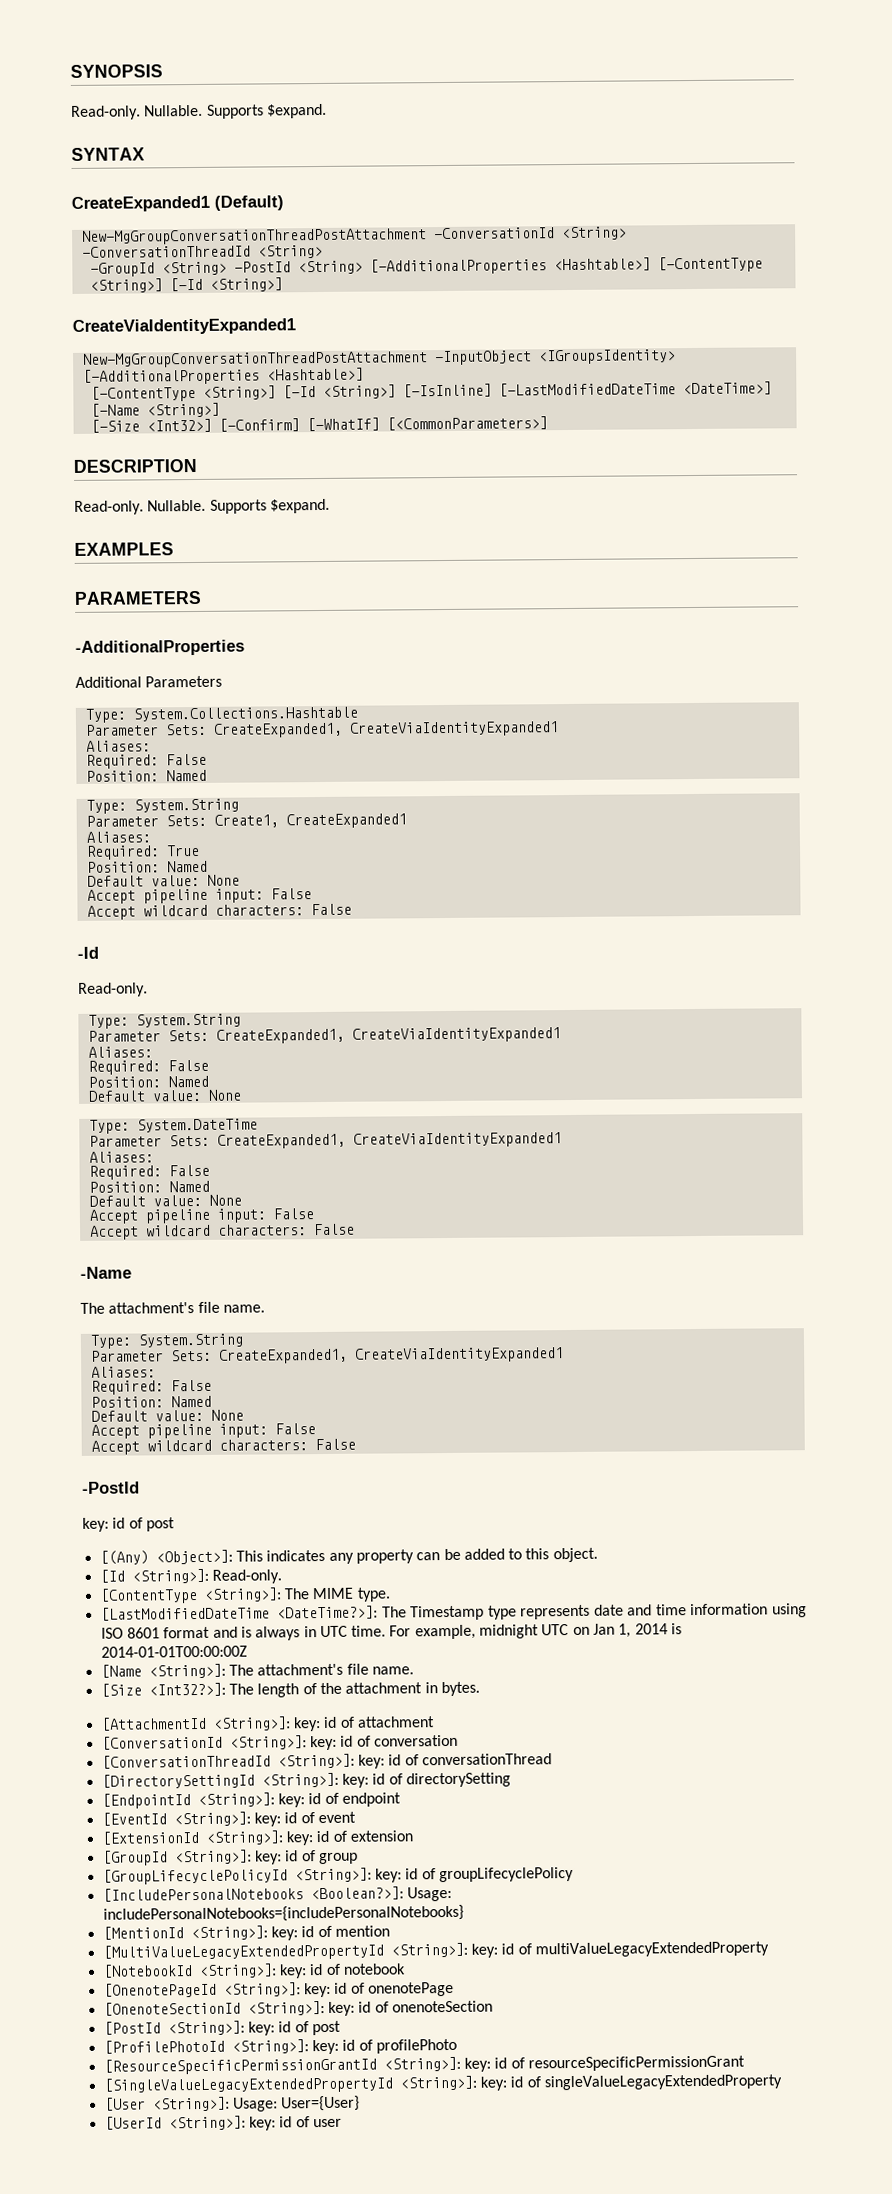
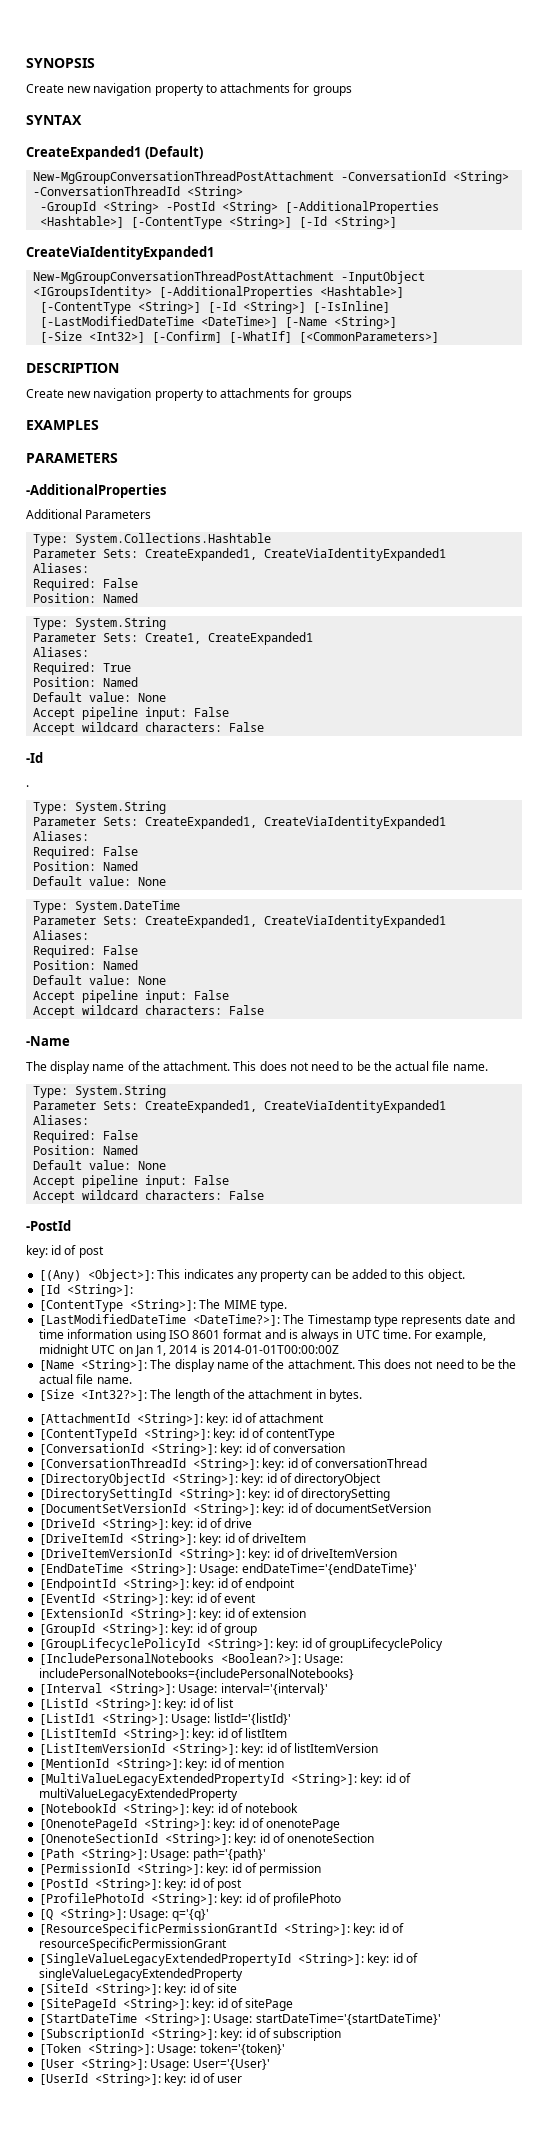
[71,103,327,120] Read-only. Nullable. Supports $expand. -> [26,83,352,96] Create new navigation property to attachments for groups
[74,498,330,515] Read-only. Nullable. Supports $expand. -> [26,388,352,401] Create new navigation property to attachments for groups
[78,982,148,997] Read-only. -> [26,785,29,787] .
[108,1302,195,1314] attachment's -> [50,1061,430,1074] display name of the attachment. This does not need to be the actual
[211,1569,282,1584] Read-only. -> (134, 1290) none
[257,1663,344,1676] attachment's -> [174,1359,517,1372] [39,1374,74,1384] display name of the attachment. This does not need to be the actual
(435, 1722) none -> [39,1428,336,1441] // [ContentTypeId <String>]: key: id of contentType
(552, 1759) none -> [39,1473,382,1486] // [DirectoryObjectId <String>]: key: id of directoryObject
(511, 1780) none -> [39,1503,432,1516] [39,1518,253,1531] [39,1533,307,1546] [39,1548,398,1561] [39,1563,417,1576] // [DocumentSetVersionId <String>]: key: id of documentSetVersion // [DriveId <String>]: key: id of drive // [DriveItemId <String>]: key: id of driveItem // [DriveItemVersionId <String>]: key: id of driveItemVersion // [EndDateTime <String>]: Usage: endDateTime='{endDateTime}'
(464, 1913) none -> [39,1683,328,1696] [39,1698,235,1711] [39,1713,291,1726] [39,1728,288,1741] [39,1743,379,1756] // [Interval <String>]: Usage: interval='{interval}' // [ListId <String>]: key: id of list // [ListId1 <String>]: Usage: listId='{listId}' // [ListItemId <String>]: key: id of listItem // [ListItemVersionId <String>]: key: id of listItemVersion
(493, 2006) none -> [39,1848,266,1861] [39,1863,322,1876] // [Path <String>]: Usage: path='{path}' // [PermissionId <String>]: key: id of permission
(457, 2046) none -> [39,1908,209,1921] // [Q <String>]: Usage: q='{q}'
(782, 2082) none -> [39,1983,238,1996] [39,1998,294,2011] [39,2013,441,2026] [39,2028,342,2041] [39,2043,285,2056] // [SiteId <String>]: key: id of site // [SitePageId <String>]: key: id of sitePage // [StartDateTime <String>]: Usage: startDateTime='{startDateTime}' // [SubscriptionId <String>]: key: id of subscription // [Token <String>]: Usage: token='{token}'
[281,2095,361,2112] User={User} -> [192,2059,270,2070] User='{User}'

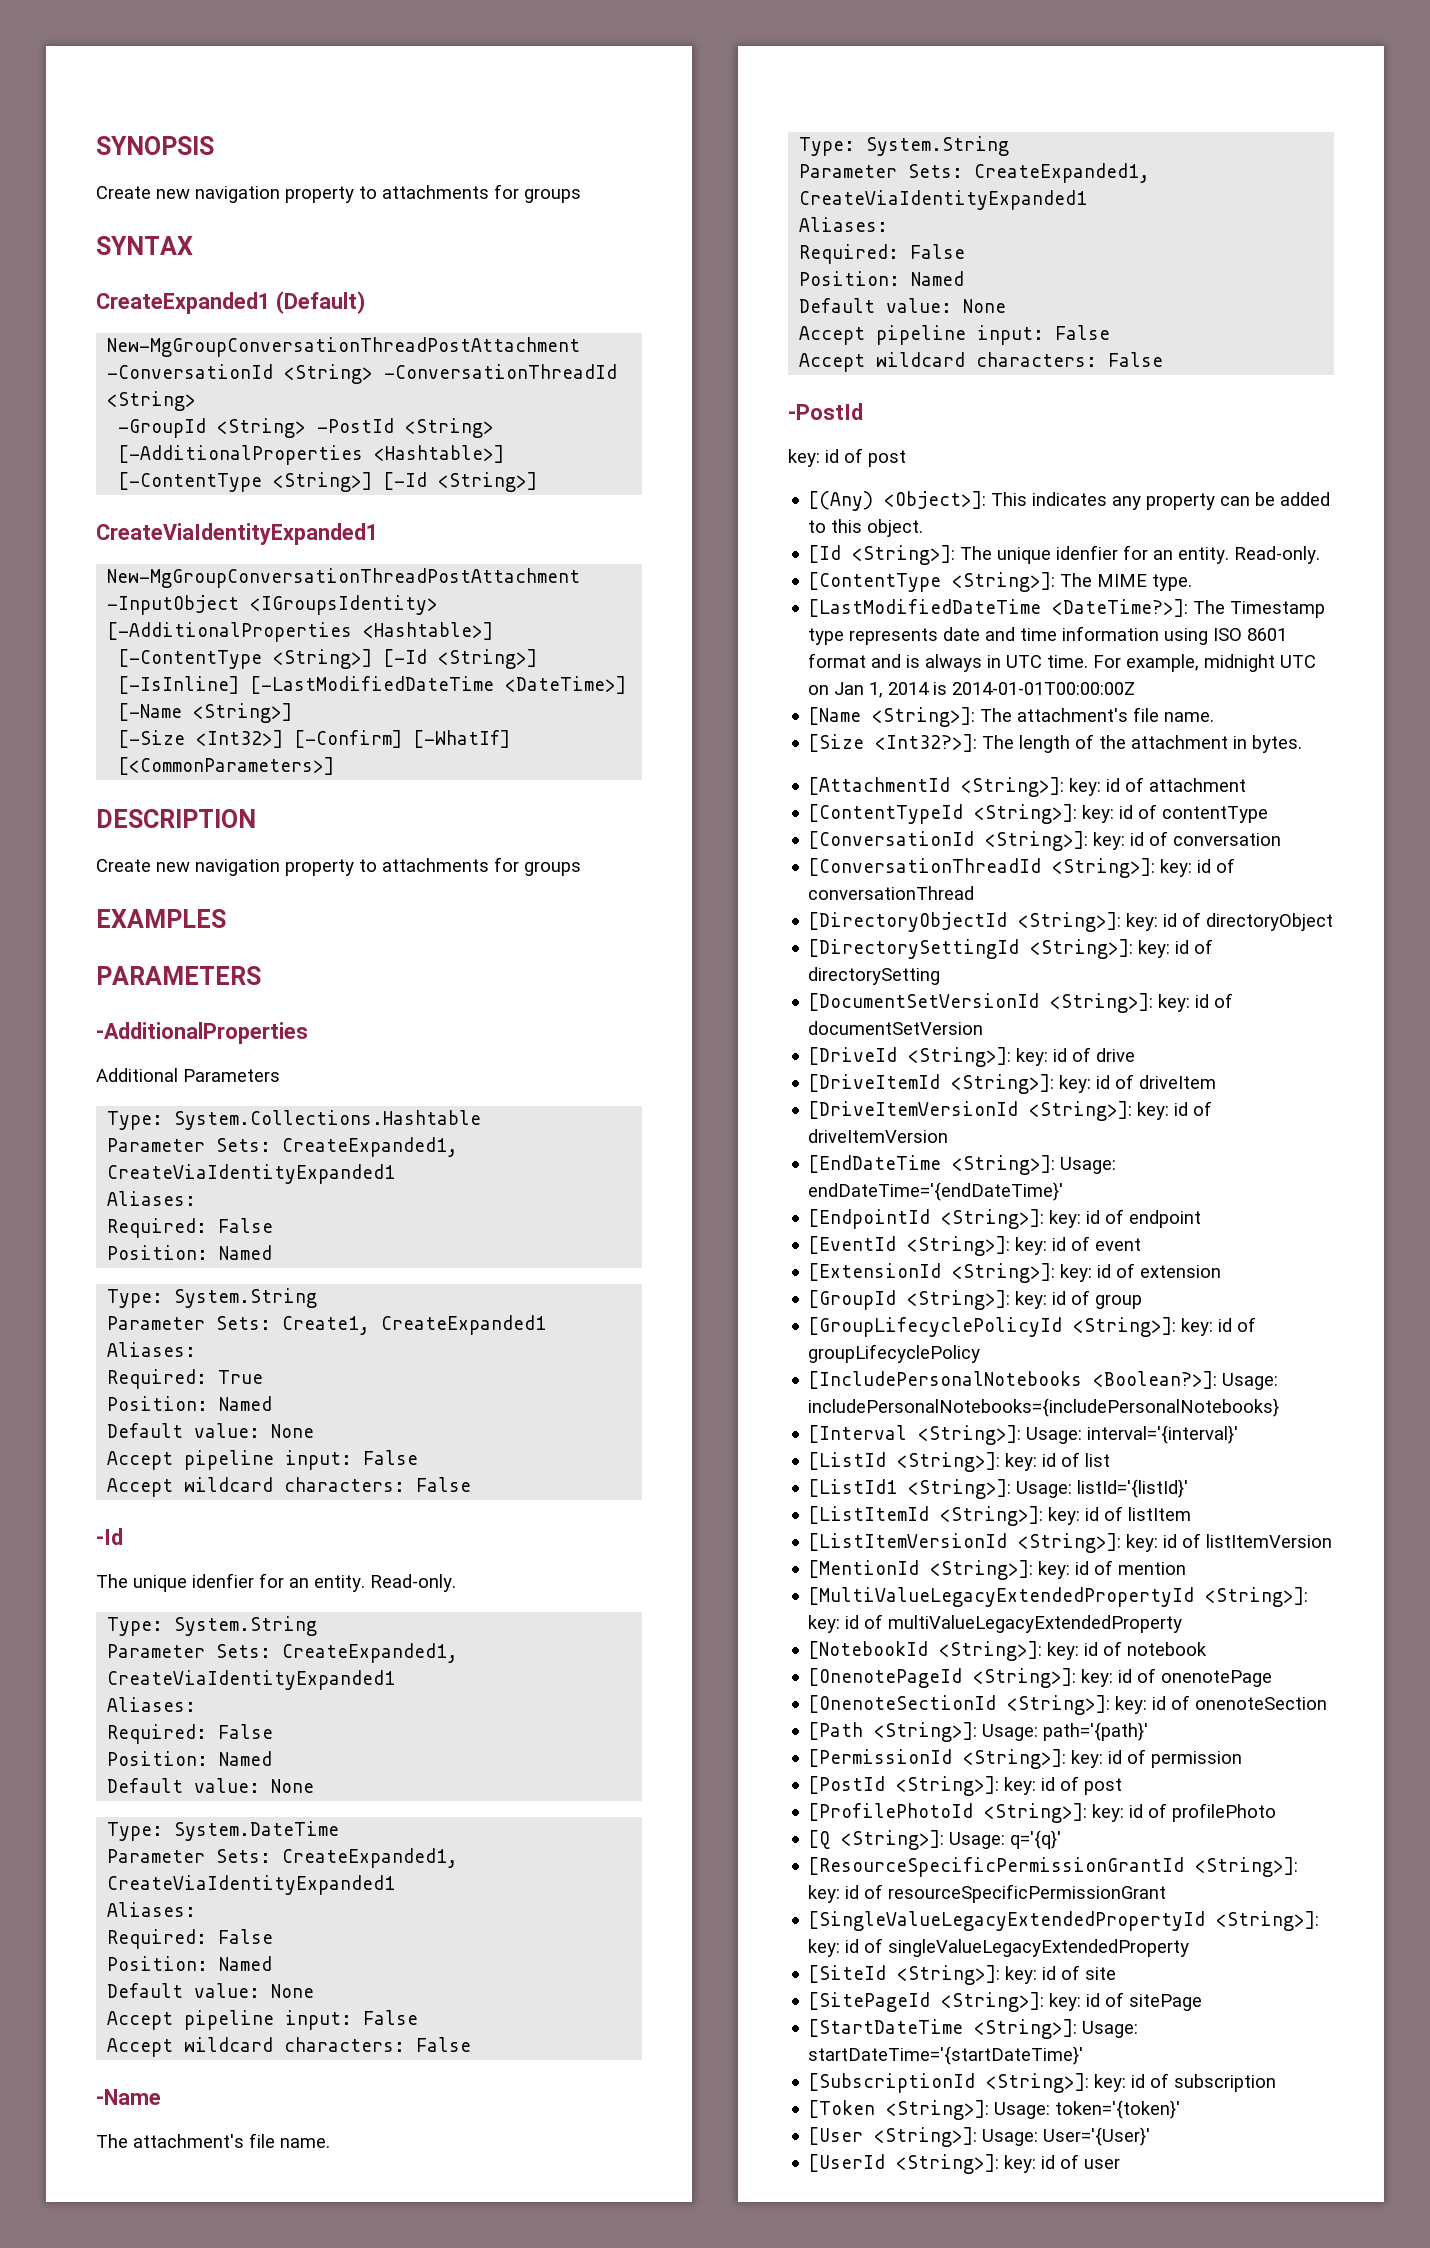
[26,785,29,787] . -> [96,1573,456,1592] The unique idenfier for an entity. Read-only.
[50,1061,430,1074] display name of the attachment. This does not need to be the actual -> [133,2134,244,2148] attachment's
(134, 1290) none -> [960,545,1321,564] The unique idenfier for an entity. Read-only.
[174,1359,517,1372] [39,1374,74,1384] display name of the attachment. This does not need to be the actual -> [1017,708,1129,722] attachment's

